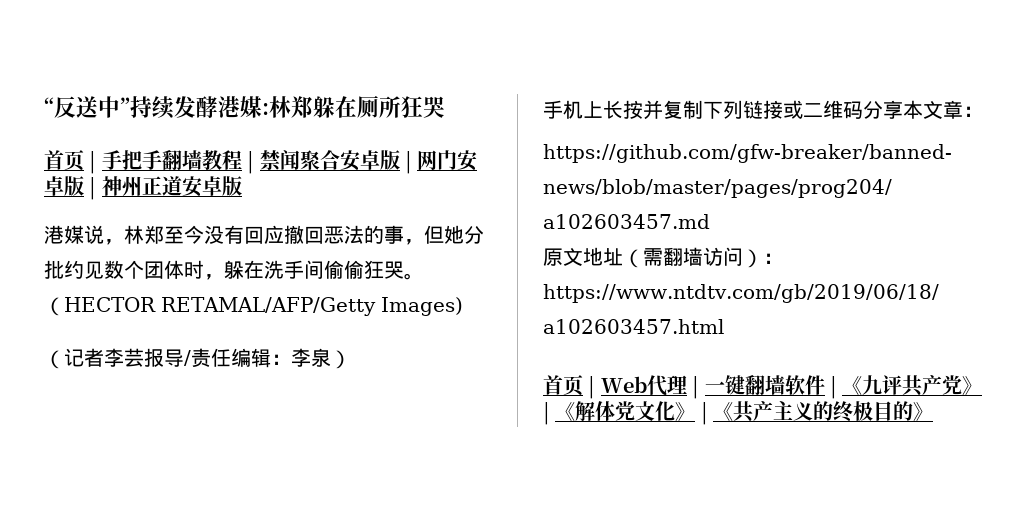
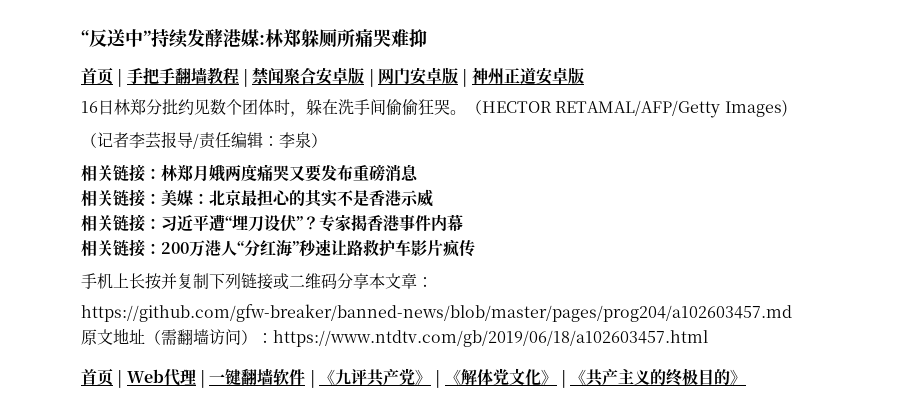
[335,95,445,119] 在厕所狂哭 -> [319,28,427,48] 厕所痛哭难抑
[44,225,464,245] 港媒说，林郑至今没有回应撤回恶法的事，但她 -> [81,99,146,115] 16日林郑
(351, 359) none -> [81,164,418,182] [81,189,433,208] [81,214,463,232] [81,239,475,257] // 相关链接：林郑月娥两度痛哭又要发布重磅消息 // 相关链接：美媒：北京最担心的其实不是香港示威 // 相关链接：习近平遭“埋刀设伏”？专家揭香港事件内幕 // 相关链接：200万港人“分红海”秒速让路救护车影片疯传

